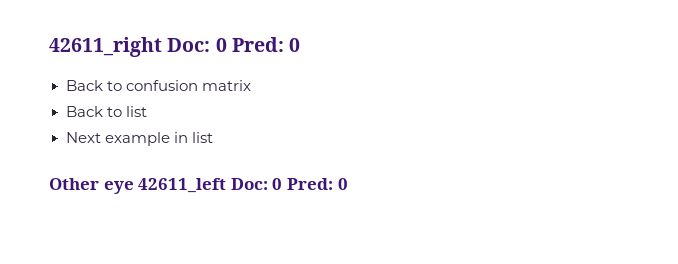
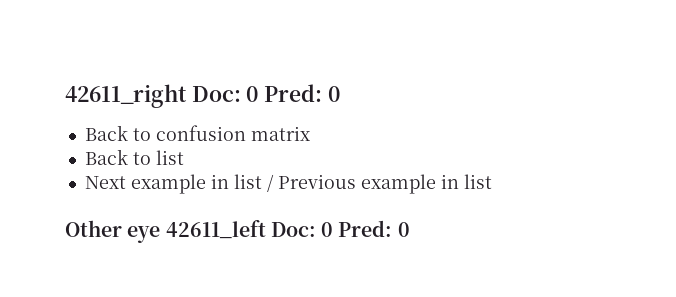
(213, 137) none -> [266,174,492,194] / Previous example in list

